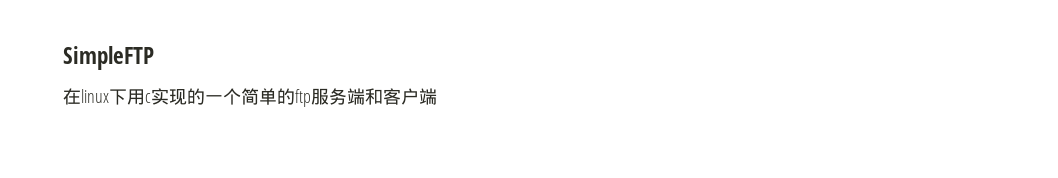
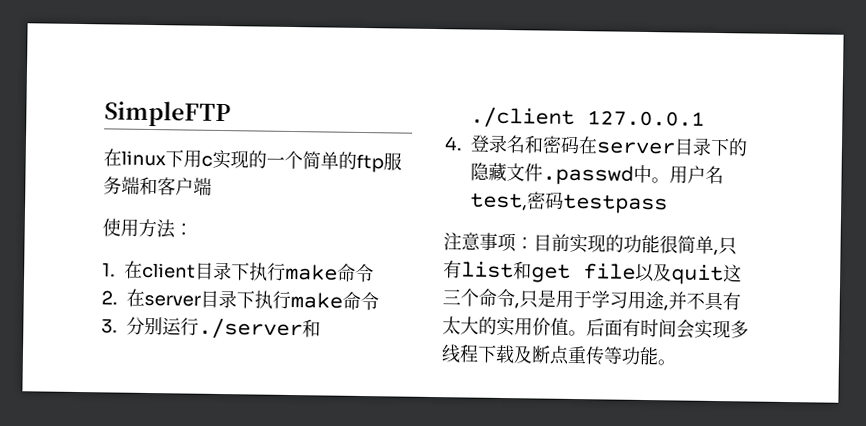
(437, 96) none -> [102,218,193,239] [102,260,374,283] [101,288,379,311] [101,316,321,340] [470,106,705,128] [444,134,748,157] [470,162,724,186] [470,191,668,215] [443,232,737,256] [443,260,742,286] [442,288,741,312] [442,316,749,339] [441,344,676,366] // 使用方法： // 1.在client目录下执行make命令 // 2.在server目录下执行make命令 // 3.分别运行./server和./client 127.0.0.1 // 4.登录名和密码在server目录下的隐藏文件.passwd中。用户名test,密码testpass // 注意事项：目前实现的功能很简单,只有list和get file以及quit这三个命令,只是用于学习用途,并不具有太大的实用价值。后面有时间会实现多线程下载及断点重传等功能。

